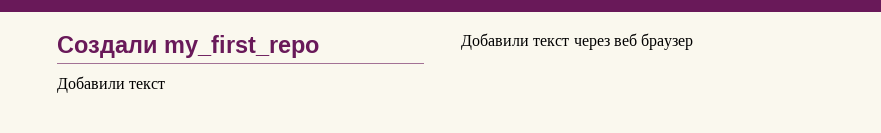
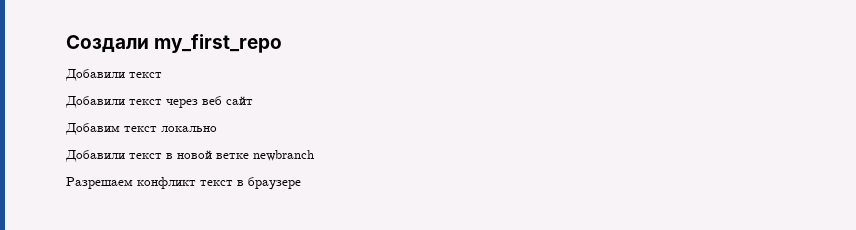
[641,33,694,50] браузер -> [226,96,253,105] [65,123,217,135] [65,150,314,162] [66,177,301,190] сайт // Добавим текст локально // Добавили текст в новой ветке newbranch // Разрешаем конфликт текст в браузере

